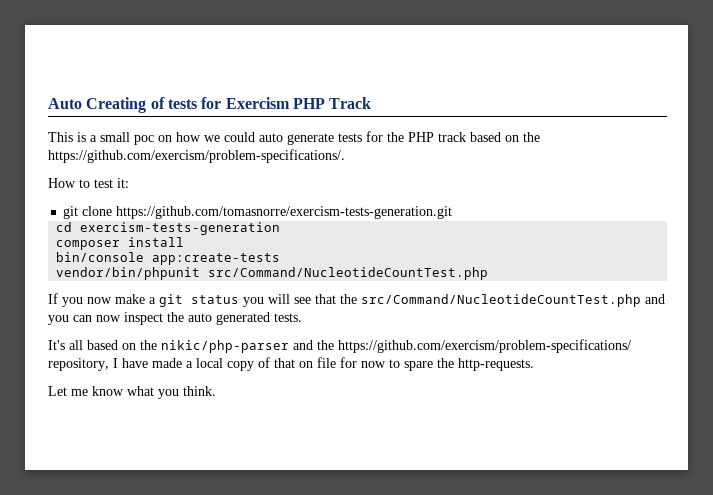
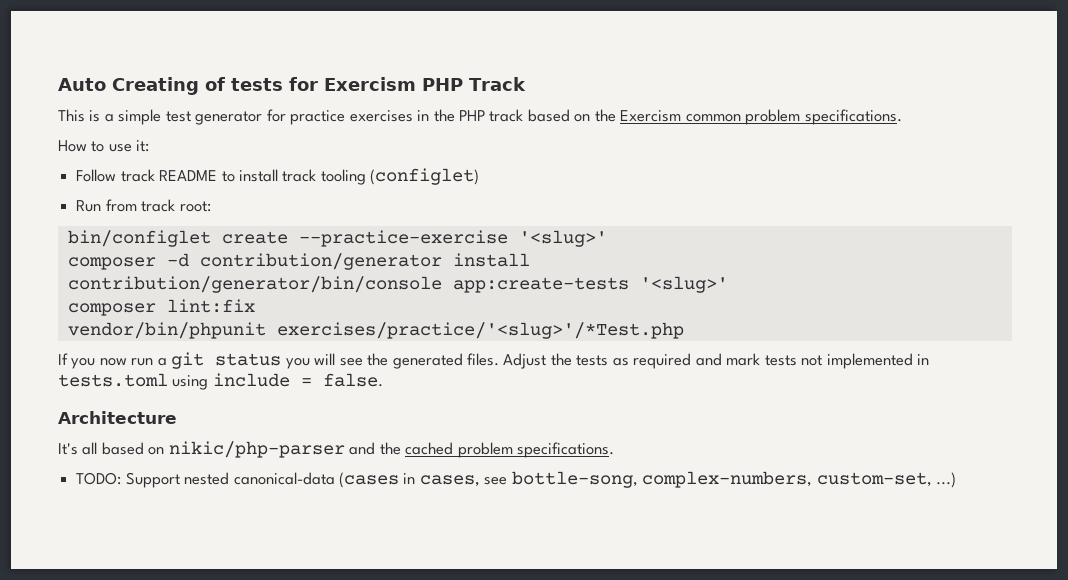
[100,131,383,145] small poc on how we could auto generate tests for -> [118,109,430,125] simple test generator for practice exercises in
[48,149,345,163] https://github.com/exercism/problem-specifications/. -> [620,109,902,125] Exercism common problem specifications.
[94,179,113,188] test -> [108,144,132,152] use
[63,206,453,219] [56,222,281,235] [56,240,121,250] git clone https://github.com/tomasnorre/exercism-tests-generation.git // cd exercism-tests-generation // composer -> [76,168,480,185] [76,199,211,212] [67,230,607,247] [67,253,442,270] Follow track README to install track tooling (configlet) // Run from track root: // bin/configlet create --practice-exercise '<slug>' // composer -d contribution/generator
[56,252,145,262] bin/console -> [67,276,442,293] contribution/generator/bin/console
(281, 259) none -> [639,276,728,293] [67,299,255,316] '<slug>' // composer lint:fix
[208,267,489,280] src/Command/NucleotideCountTest.php -> [276,322,684,339] exercises/practice/'<slug>'/*Test.php
[115,294,145,304] make -> [131,358,154,366] run
[315,294,665,307] [48,312,302,325] that the src/Command/NucleotideCountTest.php and you can now inspect the auto generated tests. -> [367,353,930,369] [58,373,383,390] [58,411,177,424] the generated files. Adjust the tests as required and mark tests not implemented in tests.toml using include = false. // Architecture
[140,340,157,350] the -> (165, 451) none
[338,339,631,353] [48,357,534,371] [48,386,216,399] https://github.com/exercism/problem-specifications/ repository, I have made a local copy of that on file for now to spare the http-requests. // Let me know what you think. -> [405,442,615,458] [76,471,957,488] cached problem specifications. // TODO: Support nested canonical-data (cases in cases, see bottle-song, complex-numbers, custom-set, ...)

